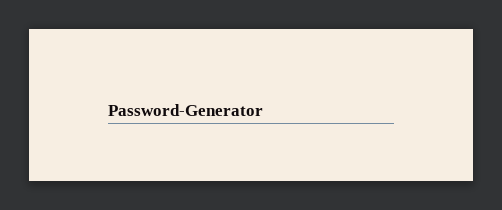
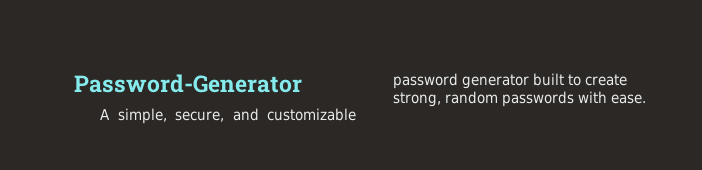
(263, 110) none -> [100,108,356,124] [393,73,627,89] [393,91,646,107] // A simple, secure, and customizable password generator built to create strong, random passwords with ease.

